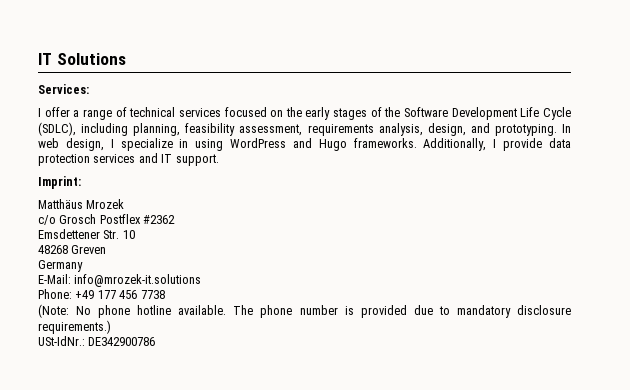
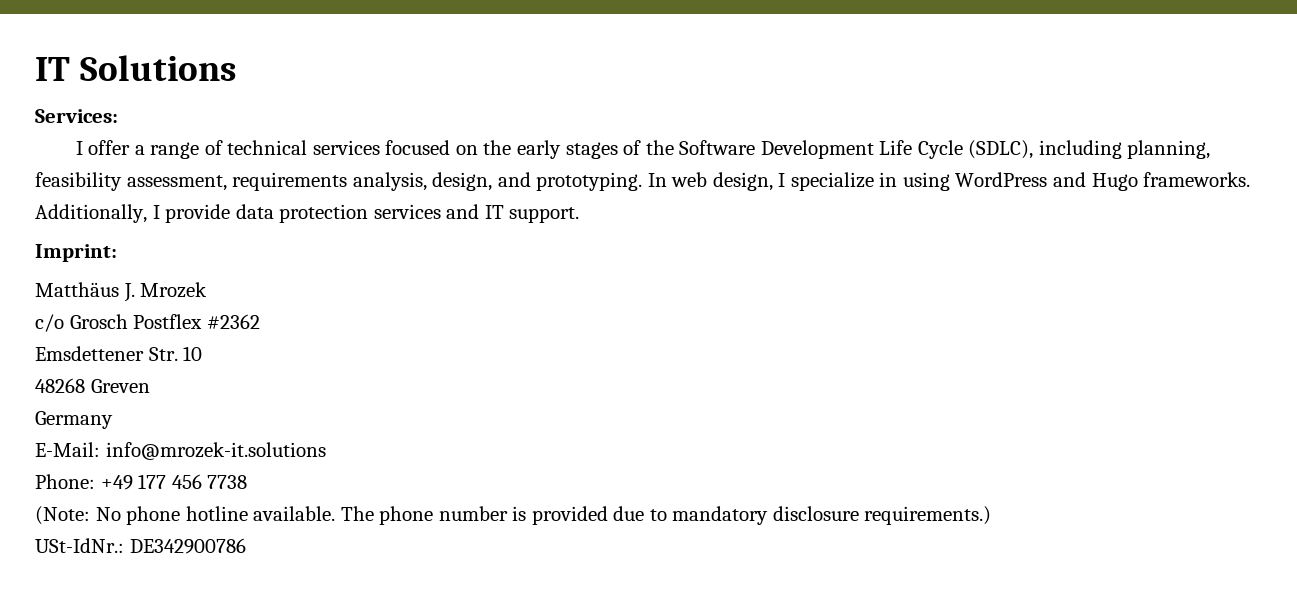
(83, 204) none -> [123,283,135,302] J.

